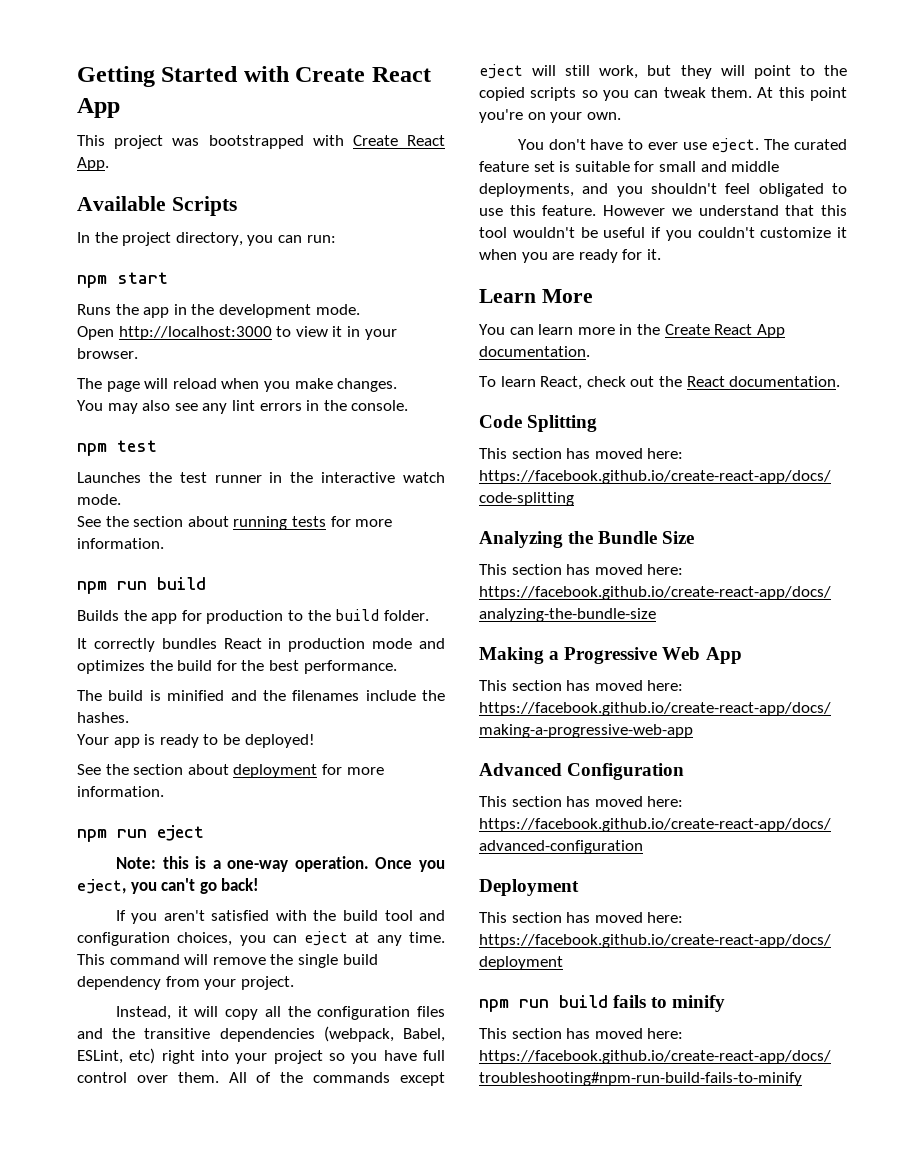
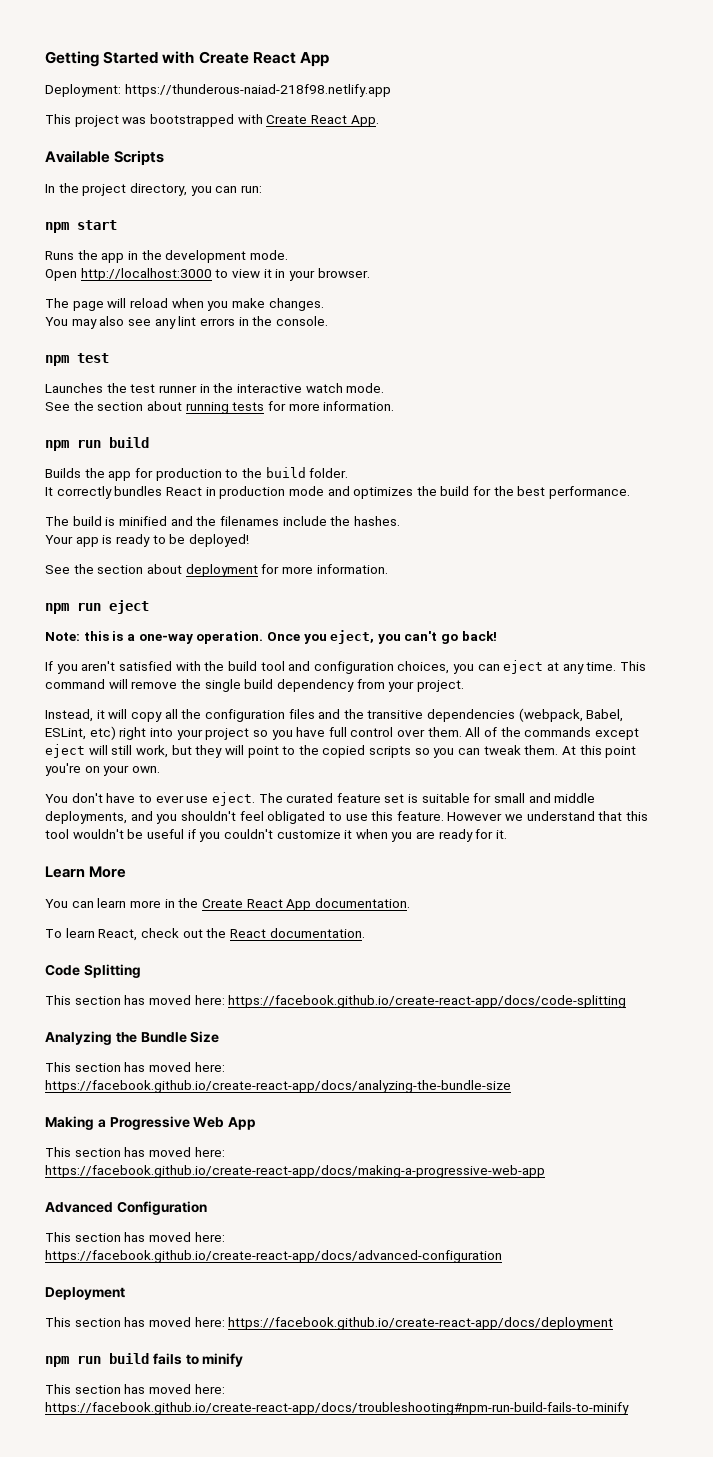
(120, 108) none -> [45,84,391,97] // Deployment: https://thunderous-naiad-218f98.netlify.app

